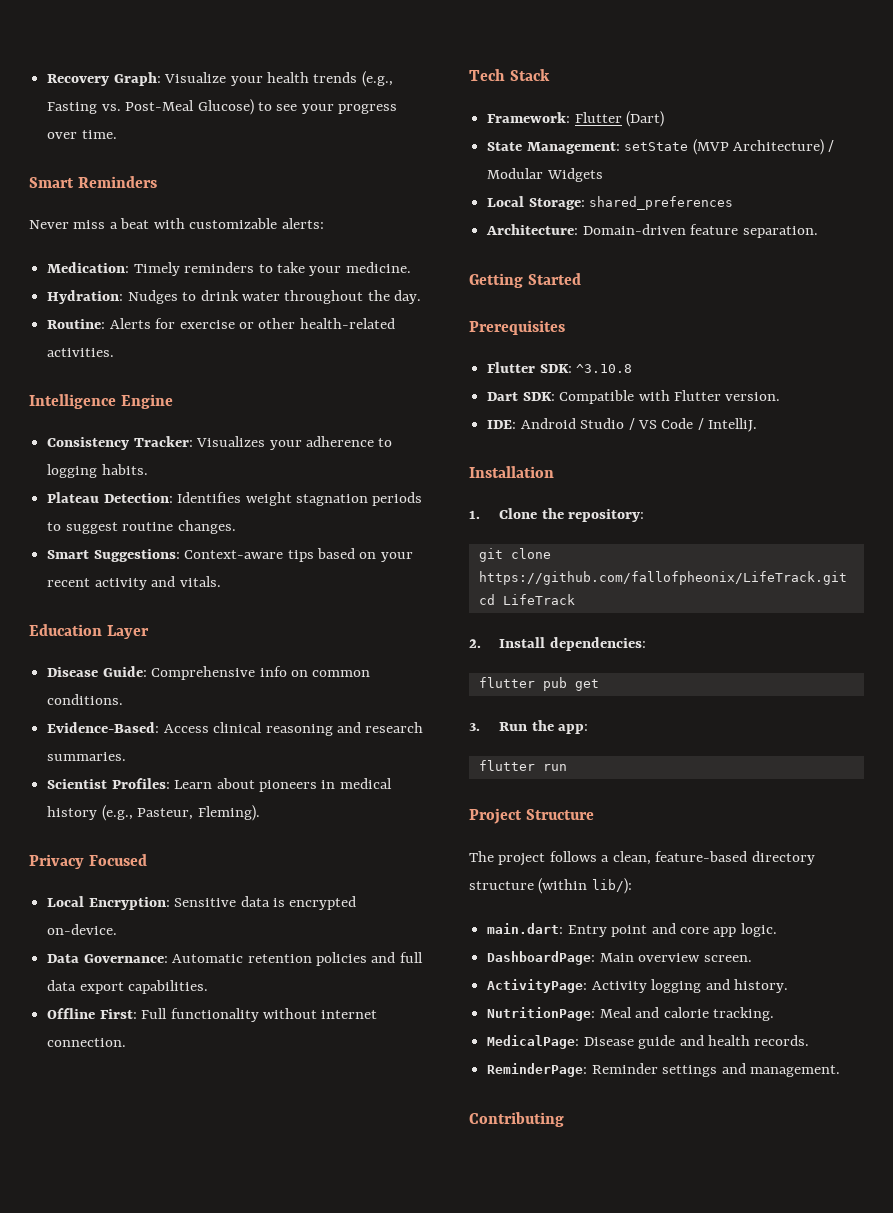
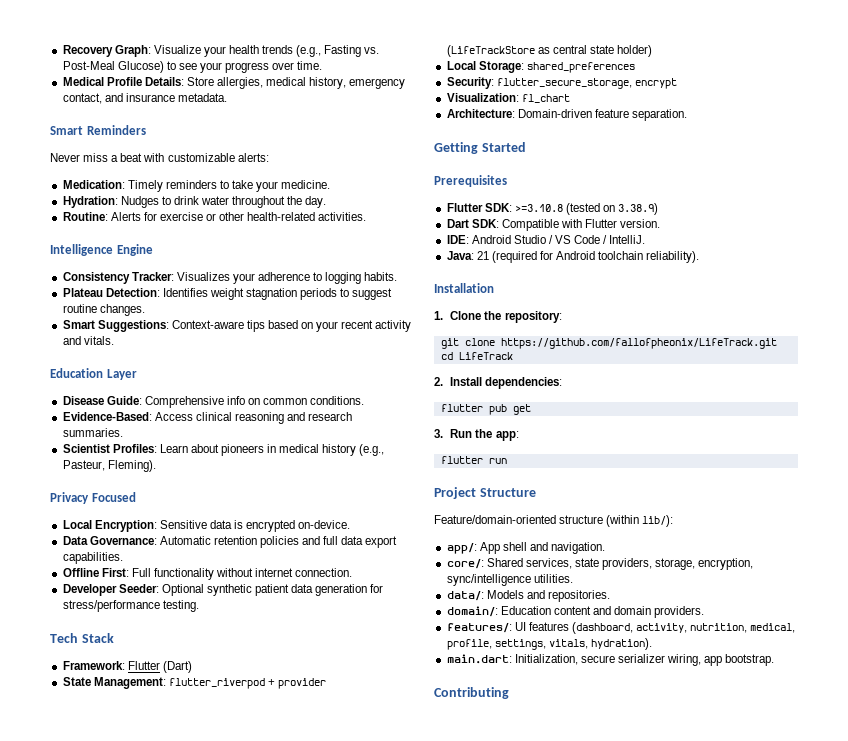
(117, 134) none -> [62,77,406,89] [62,93,227,104] // Medical Profile Details: Store allergies, medical history, emergency contact, and insurance metadata.
(127, 1042) none -> [62,584,384,596] [62,600,199,612] // Developer Seeder: Optional synthetic patient data generation for stress/performance testing.
[624,139,835,155] [487,168,603,182] [487,196,734,210] setState (MVP Architecture) / Modular Widgets // Local Storage: shared_preferences -> [168,678,327,689] [446,45,653,57] [446,61,635,73] [446,77,677,89] [446,93,570,103] flutter_riverpod + provider (LifeTrackStore as central state holder) // Local Storage: shared_preferences // Security: flutter_secure_storage, encrypt // Visualization: fl_chart
[576,364,633,373] ^3.10.8 -> [514,203,659,215] >=3.10.8 (tested on 3.38.9)
(758, 425) none -> [446,251,700,263] // Java: 21 (required for Android toolchain reliability).
[469,851,815,866] [469,878,632,894] [487,923,777,937] [487,951,752,965] [487,979,788,993] [487,1007,774,1021] [487,1035,810,1049] [487,1063,840,1077] The project follows a clean, feature-based directory structure (within lib/): // main.dart: Entry point and core app logic. // DashboardPage: Main overview screen. // ActivityPage: Activity logging and history. // NutritionPage: Meal and calorie tracking. // MedicalPage: Disease guide and health records. // ReminderPage: Reminder settings and management. -> [434,515,674,527] [446,542,606,554] [446,558,754,570] [446,574,573,586] [446,590,610,602] [446,606,705,618] [446,622,796,634] [446,638,652,650] [446,654,775,666] Feature/domain-oriented structure (within lib/): // app/: App shell and navigation. // core/: Shared services, state providers, storage, encryption, sync/intelligence utilities. // data/: Models and repositories. // domain/: Education content and domain providers. // features/: UI features (dashboard, activity, nutrition, medical, profile, settings, vitals, hydration). // main.dart: Initialization, secure serializer wiring, app bootstrap.

